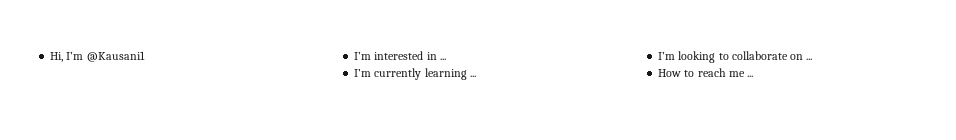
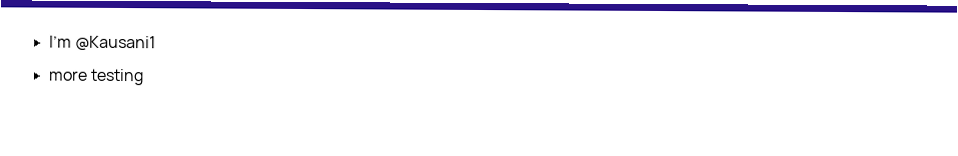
[50,52,64,62] Hi, -> (48, 41) none
[354,51,446,60] [354,68,476,80] [658,51,813,63] [658,68,754,77] I’m interested in ... // I’m currently learning ... // I’m looking to collaborate on ... // How to reach me ... -> [47,68,144,86] more testing

